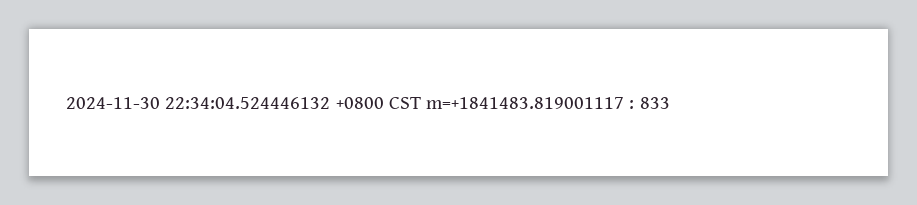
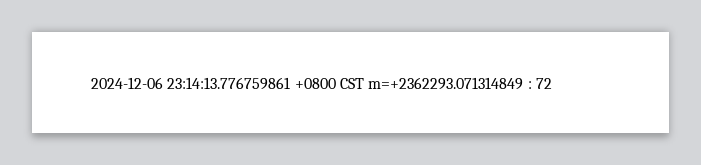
[66,97,670,109] 2024-11-30 22:34:04.524446132 +0800 CST m=+1841483.819001117 : 833 -> [91,77,552,90] 2024-12-06 23:14:13.776759861 +0800 CST m=+2362293.071314849 : 72

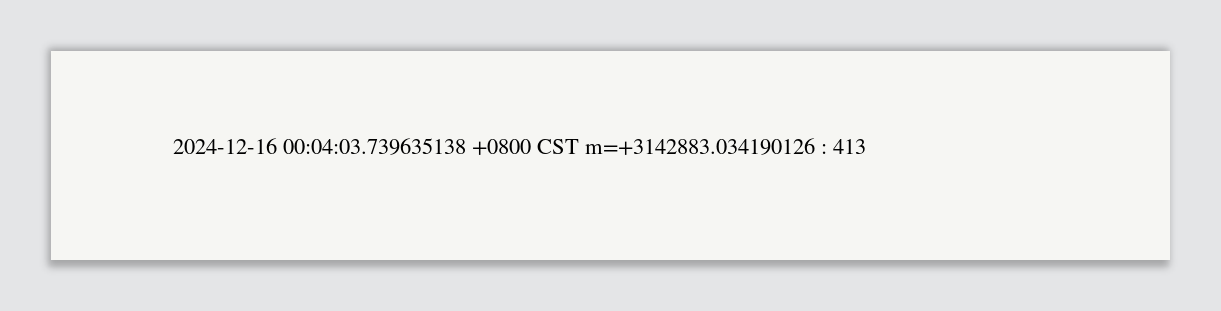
[91,77,552,90] 2024-12-06 23:14:13.776759861 +0800 CST m=+2362293.071314849 : 72 -> [173,138,867,155] 2024-12-16 00:04:03.739635138 +0800 CST m=+3142883.034190126 : 413

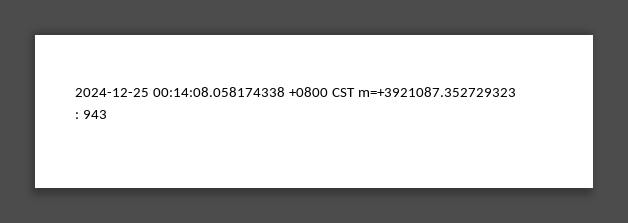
[173,138,867,155] 2024-12-16 00:04:03.739635138 +0800 CST m=+3142883.034190126 : 413 -> [75,87,516,97] [75,110,107,119] 2024-12-25 00:14:08.058174338 +0800 CST m=+3921087.352729323 : 943

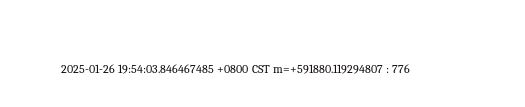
[75,87,516,97] [75,110,107,119] 2024-12-25 00:14:08.058174338 +0800 CST m=+3921087.352729323 : 943 -> [61,64,411,74] 2025-01-26 19:54:03.846467485 +0800 CST m=+591880.119294807 : 776

